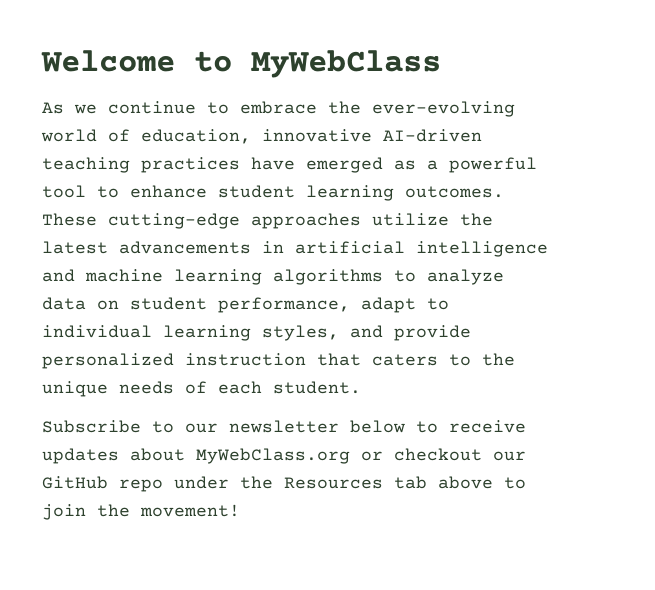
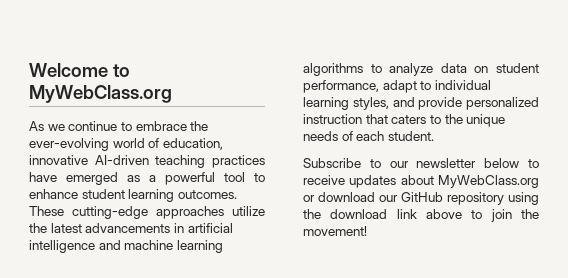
[251,50,441,78] MyWebClass -> [29,85,172,103] MyWebClass.org
[394,448,482,461] checkout -> [318,192,375,202] download
[119,476,427,492] repo under the Resources tab -> [447,192,539,205] [303,209,417,219] repository using the download link

